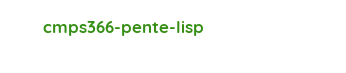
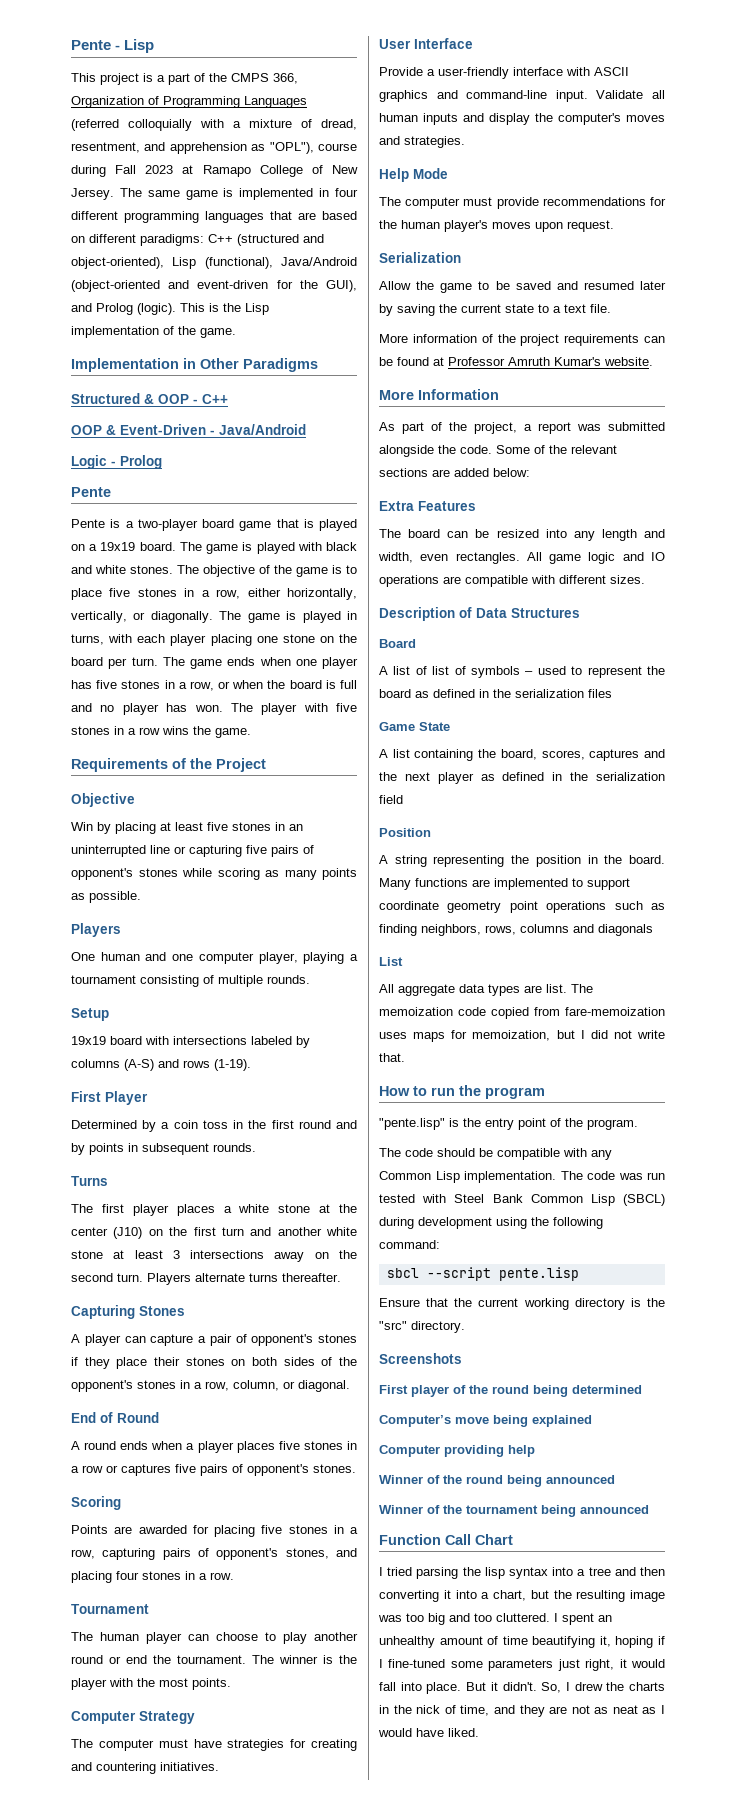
[43,21,204,36] cmps366-pente-lisp -> [71,39,155,53] [71,73,298,85] [71,96,307,108] [71,119,357,131] [71,142,357,154] [71,165,358,177] [71,188,358,200] [71,211,357,223] [71,234,324,246] [71,257,357,269] [71,280,357,292] [71,303,269,315] [71,326,236,338] [71,358,318,372] [71,393,228,404] [71,424,306,435] [71,455,162,469] [71,487,111,497] [71,519,357,531] [71,542,358,554] [71,565,357,577] [71,588,357,600] [71,611,357,623] [71,634,357,646] [71,657,358,669] [71,680,358,691] [71,703,357,715] [71,726,251,738] [71,758,266,772] [71,793,135,807] [71,822,303,834] [71,845,314,857] [71,868,357,880] [71,891,141,903] [71,923,121,937] [71,952,358,964] [71,975,310,987] [71,1008,109,1021] [71,1036,310,1048] [71,1059,251,1071] [71,1091,148,1105] [71,1120,358,1132] [71,1143,256,1155] [71,1176,108,1186] [71,1204,357,1216] [71,1227,357,1239] [71,1250,357,1262] [71,1273,341,1285] [71,1305,185,1319] [71,1334,357,1346] [71,1357,357,1369] [71,1380,350,1392] [71,1412,159,1423] [71,1441,357,1453] [71,1464,356,1476] [71,1496,121,1510] [71,1525,358,1537] [71,1548,357,1560] [71,1571,234,1583] [71,1604,149,1614] [71,1632,358,1644] [71,1655,357,1664] [71,1678,231,1690] [71,1711,195,1724] [71,1739,357,1751] [71,1762,219,1774] [379,38,473,49] [379,67,629,79] [379,90,665,102] [379,113,665,125] [379,136,465,148] [379,168,448,182] [379,197,666,209] [379,220,614,232] [379,252,461,263] [379,281,666,293] [379,304,611,316] [379,334,665,346] [379,357,653,366] [379,389,499,400] [379,422,665,434] [379,445,617,457] [379,468,530,477] [379,501,476,511] [379,529,665,541] [378,552,665,564] [379,575,645,587] [379,607,580,621] [379,639,416,648] [379,666,665,678] [379,689,612,698] [379,722,450,731] [379,749,665,761] [379,772,665,784] [379,795,403,804] [379,828,431,837] [379,855,665,867] [379,878,630,890] [379,901,665,913] [379,924,653,936] [379,957,403,966] [379,984,593,996] [379,1007,665,1019] [379,1030,665,1042] [379,1053,405,1062] [379,1085,545,1099] [379,1118,638,1130] [379,1148,612,1160] [379,1171,665,1183] [379,1194,665,1206] [379,1217,603,1229] [379,1240,440,1249] [386,1267,579,1281] [379,1298,665,1310] [379,1321,465,1333] [379,1353,462,1364] [379,1385,642,1397] [379,1415,592,1427] [379,1445,535,1457] [379,1475,615,1487] [379,1505,649,1517] [379,1534,513,1545] [379,1567,665,1579] [379,1590,665,1602] [378,1613,612,1625] [379,1636,665,1648] [379,1659,665,1671] [379,1682,665,1694] [379,1705,665,1717] [378,1728,479,1737] Pente - Lisp // This project is a part of the CMPS 366, Organization of Programming Languages (referred colloquially with a mixture of dread, resentment, and apprehension as "OPL"), course during Fall 2023 at Ramapo College of New Jersey. The same game is implemented in four different programming languages that are based on different paradigms: C++ (structured and object-oriented), Lisp (functional), Java/Android (object-oriented and event-driven for the GUI), and Prolog (logic). This is the Lisp implementation of the game. // Implementation in Other Paradigms // Structured & OOP - C++ // OOP & Event-Driven - Java/Android // Logic - Prolog // Pente // Pente is a two-player board game that is played on a 19x19 board. The game is played with black and white stones. The objective of the game is to place five stones in a row, either horizontally, vertically, or diagonally. The game is played in turns, with each player placing one stone on the board per turn. The game ends when one player has five stones in a row, or when the board is full and no player has won. The player with five stones in a row wins the game. // Requirements of the Project // Objective // Win by placing at least five stones in an uninterrupted line or capturing five pairs of opponent's stones while scoring as many points as possible. // Players // One human and one computer player, playing a tournament consisting of multiple rounds. // Setup // 19x19 board with intersections labeled by columns (A-S) and rows (1-19). // First Player // Determined by a coin toss in the first round and by points in subsequent rounds. // Turns // The first player places a white stone at the center (J10) on the first turn and another white stone at least 3 intersections away on the second turn. Players alternate turns thereafter. // Capturing Stones // A player can capture a pair of opponent's stones if they place their stones on both sides of the opponent's stones in a row, column, or diagonal. // End of Round // A round ends when a player places five stones in a row or captures five pairs of opponent's stones. // Scoring // Points are awarded for placing five stones in a row, capturing pairs of opponent's stones, and placing four stones in a row. // Tournament // The human player can choose to play another round or end the tournament. The winner is the player with the most points. // Computer Strategy // The computer must have strategies for creating and countering initiatives. // User Interface // Provide a user-friendly interface with ASCII graphics and command-line input. Validate all human inputs and display the computer's moves and strategies. // Help Mode // The computer must provide recommendations for the human player's moves upon request. // Serialization // Allow the game to be saved and resumed later by saving the current state to a text file. // More information of the project requirements can be found at Professor Amruth Kumar's website. // More Information // As part of the project, a report was submitted alongside the code. Some of the relevant sections are added below: // Extra Features // The board can be resized into any length and width, even rectangles. All game logic and IO operations are compatible with different sizes. // Description of Data Structures // Board // A list of list of symbols – used to represent the board as defined in the serialization files // Game State // A list containing the board, scores, captures and the next player as defined in the serialization field // Position // A string representing the position in the board. Many functions are implemented to support coordinate geometry point operations such as finding neighbors, rows, columns and diagonals // List // All aggregate data types are list. The memoization code copied from fare-memoization uses maps for memoization, but I did not write that. // How to run the program // "pente.lisp" is the entry point of the program. // The code should be compatible with any Common Lisp implementation. The code was run tested with Steel Bank Common Lisp (SBCL) during development using the following command: // sbcl --script pente.lisp // Ensure that the current working directory is the "src" directory. // Screenshots // First player of the round being determined // Computer’s move being explained // Computer providing help // Winner of the round being announced // Winner of the tournament being announced // Function Call Chart // I tried parsing the lisp syntax into a tree and then converting it into a chart, but the resulting image was too big and too cluttered. I spent an unhealthy amount of time beautifying it, hoping if I fine-tuned some parameters just right, it would fall into place. But it didn't. So, I drew the charts in the nick of time, and they are not as neat as I would have liked.

